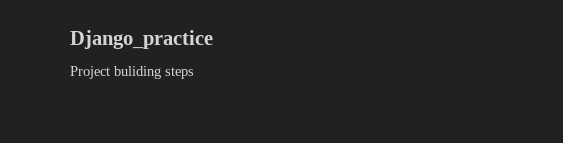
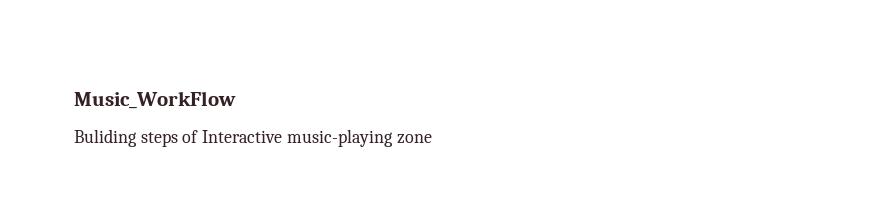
[70,30,213,49] [70,66,194,79] Django_practice // Project buliding steps -> [74,91,236,109] [74,129,432,147] Music_WorkFlow // Buliding steps of Interactive music-playing zone

